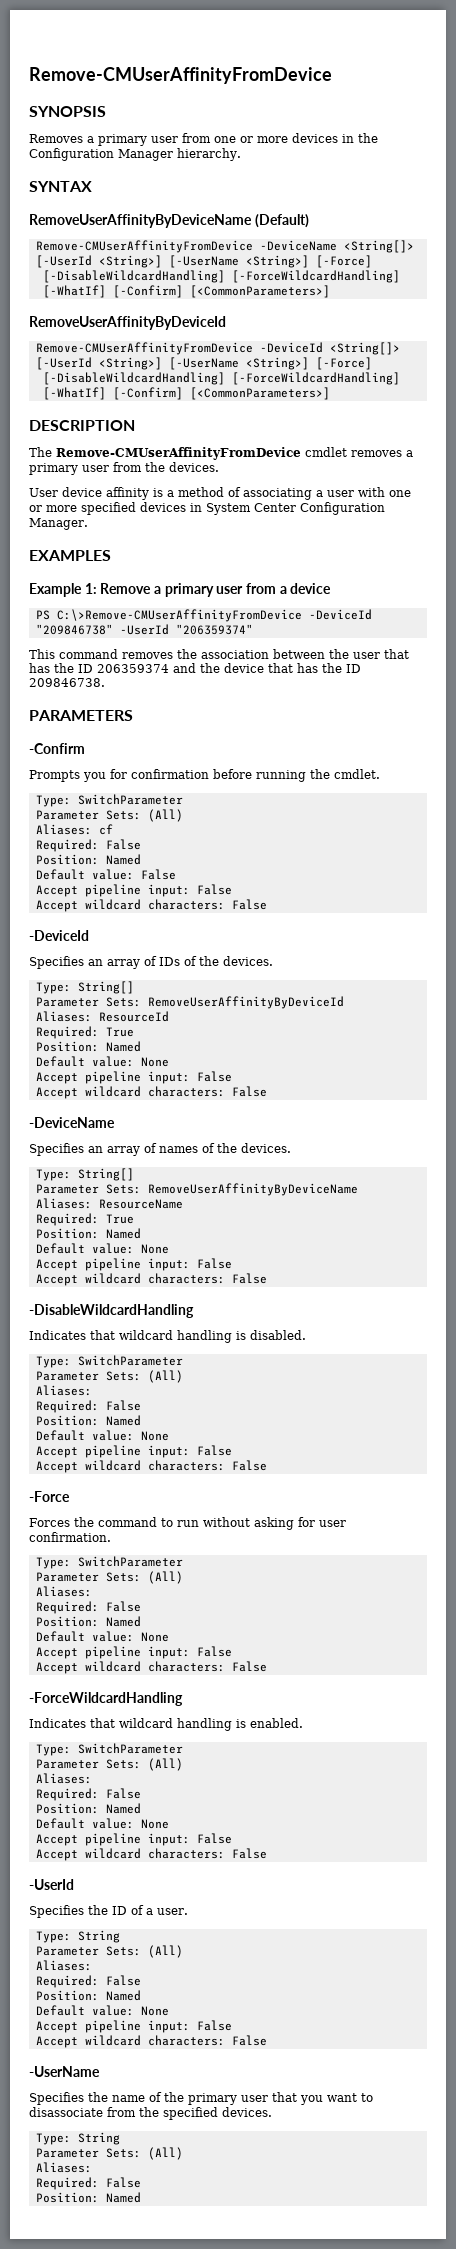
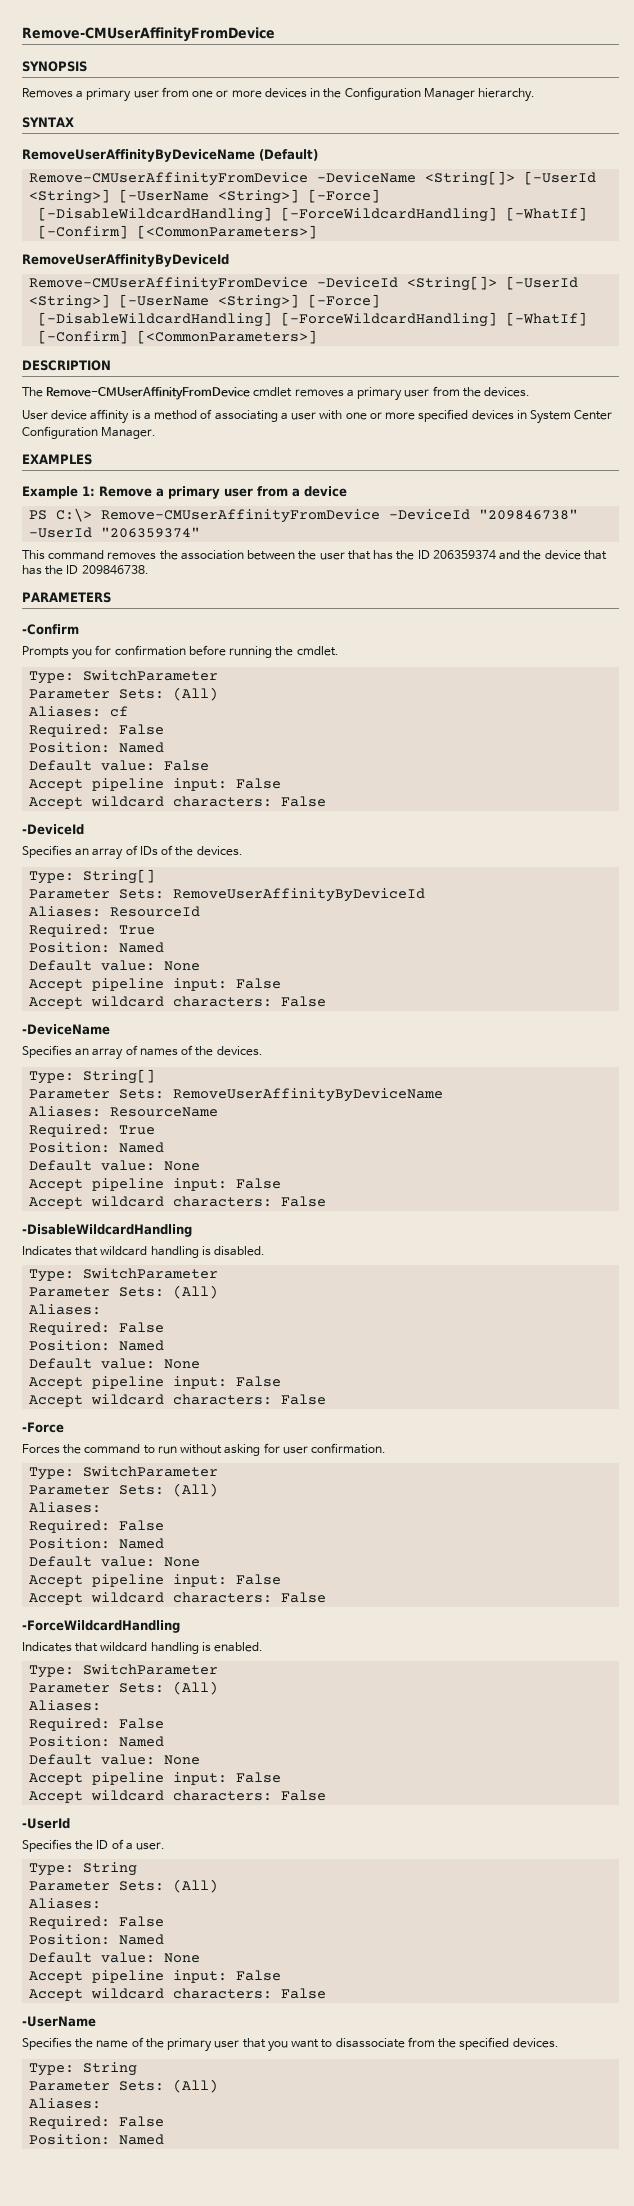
[56,609,302,622] C:\>Remove-CMUserAffinityFromDevice -> [56,508,381,523] C:\> Remove-CMUserAffinityFromDevice

